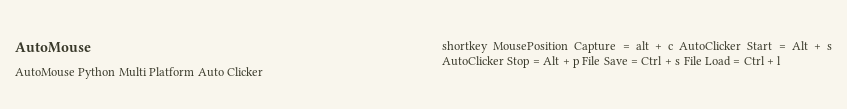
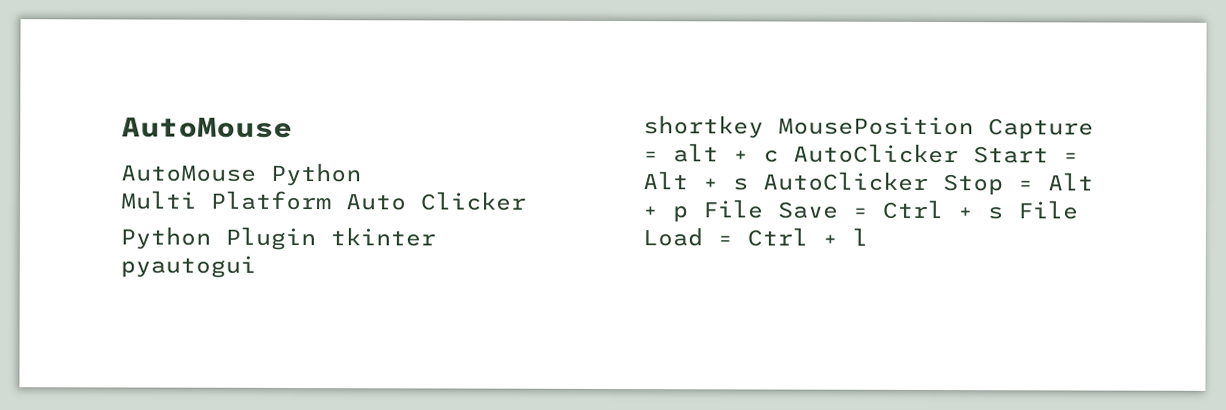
(116, 73) none -> (362, 174) //
(263, 71) none -> [120,226,436,251] [120,255,256,278] // Python Plugin tkinter pyautogui

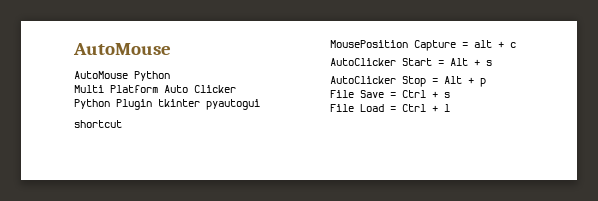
[643,115,764,139] shortkey -> [74,120,122,128] shortcut //
(779, 156) none -> (516, 45) //
(749, 184) none -> (492, 63) //
(688, 214) none -> (486, 82) //
(1003, 213) none -> (450, 95) //

